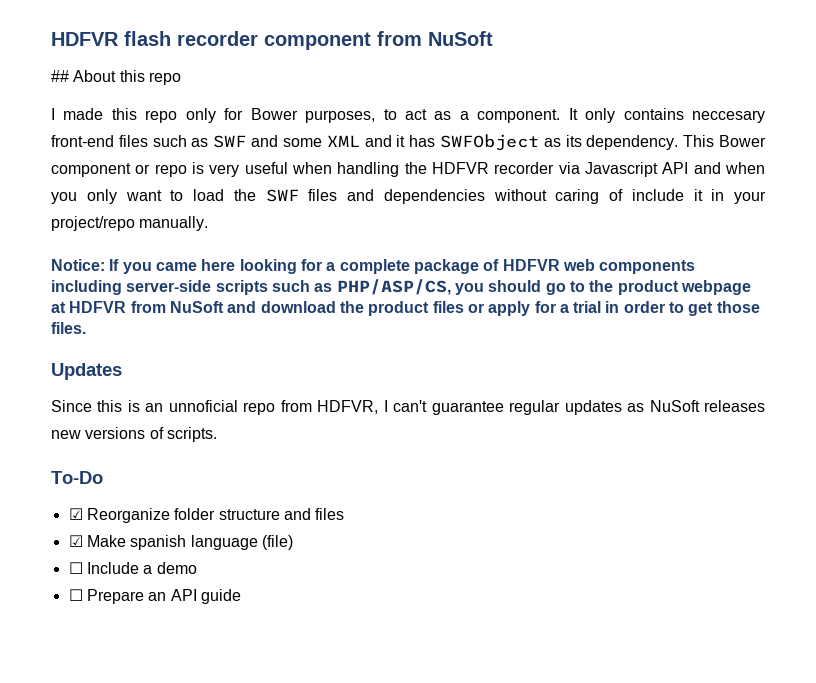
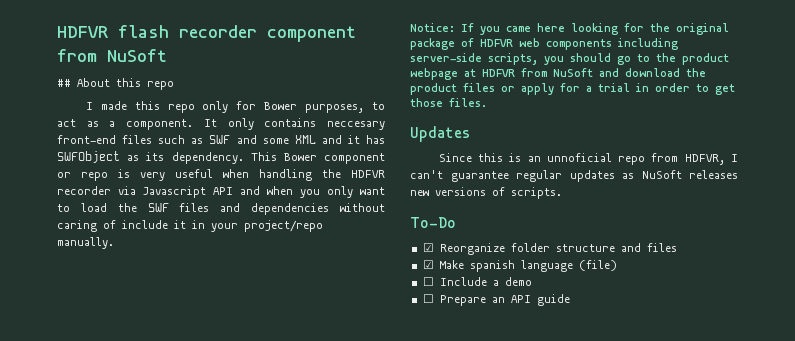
[326,259,410,274] a complete -> [650,23,729,35] the original
[215,279,451,295] scripts such as PHP/ASP/CS, -> [488,53,538,65] scripts,

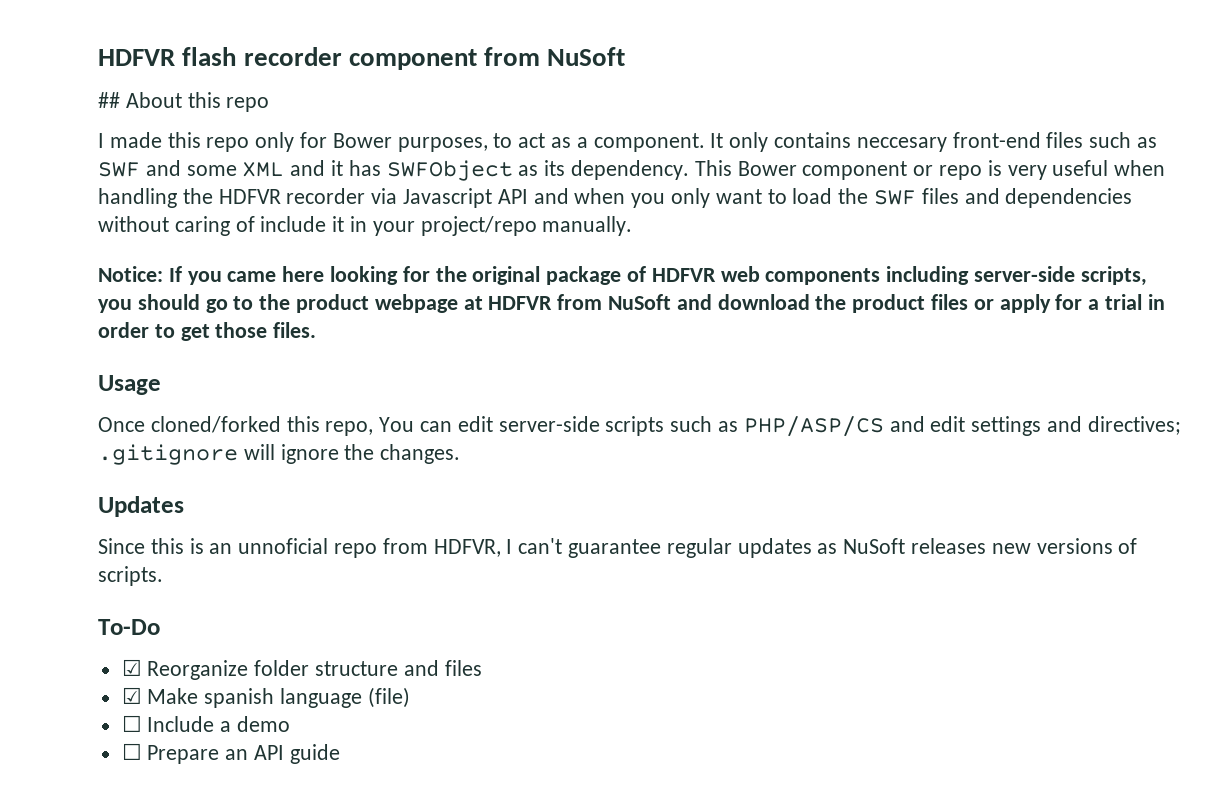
(487, 102) none -> [98,375,161,395] [98,416,1181,437] [98,444,461,465] // Usage // Once cloned/forked this repo, You can edit server-side scripts such as PHP/ASP/CS and edit settings and directives; .gitignore will ignore the changes.

